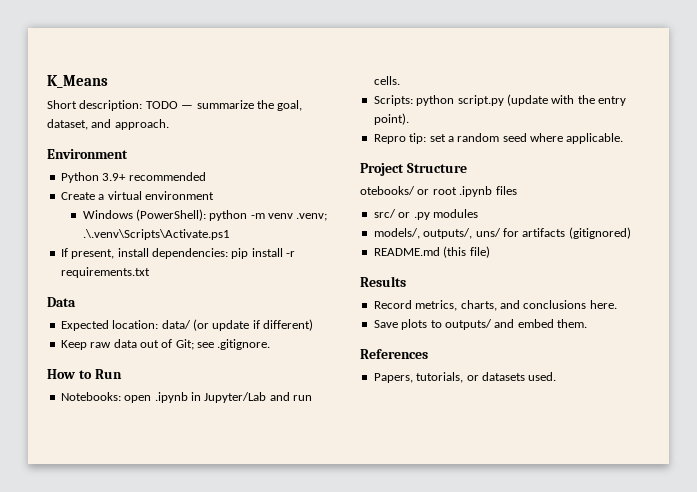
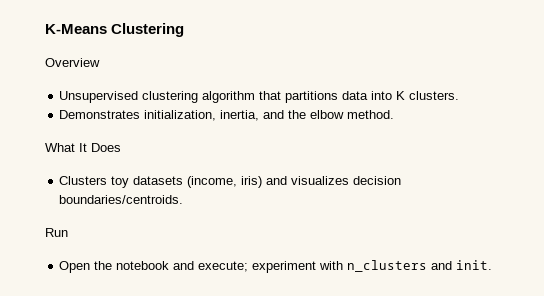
[47,75,108,88] [47,100,303,111] [47,119,169,130] [47,149,128,159] [60,172,206,183] [60,191,214,200] [82,209,328,221] [82,229,230,240] [60,248,295,259] [60,267,150,278] [47,297,76,307] [60,319,313,331] [60,339,271,350] [47,369,122,379] [60,392,312,403] [373,76,400,85] [373,94,626,106] [373,113,409,125] [373,133,624,144] [360,163,467,176] [360,186,517,197] [373,209,478,220] [373,227,631,239] [373,246,490,258] [360,276,406,287] [373,300,617,311] [373,319,587,330] [360,349,428,359] [373,372,557,383] K_Means // Short description: TODO — summarize the goal, dataset, and approach. // Environment // Python 3.9+ recommended // Create a virtual environment // Windows (PowerShell): python -m venv .venv; .\.venv\Scripts\Activate.ps1 // If present, install dependencies: pip install -r requirements.txt // Data // Expected location: data/ (or update if different) // Keep raw data out of Git; see .gitignore. // How to Run // Notebooks: open .ipynb in Jupyter/Lab and run cells. // Scripts: python script.py (update with the entry point). // Repro tip: set a random seed where applicable. // Project Structure // otebooks/ or root .ipynb files // src/ or .py modules // models/, outputs/, uns/ for artifacts (gitignored) // README.md (this file) // Results // Record metrics, charts, and conclusions here. // Save plots to outputs/ and embed them. // References // Papers, tutorials, or datasets used. -> [45,23,185,37] [45,58,100,67] [59,91,460,103] [59,110,395,121] [45,143,121,152] [59,176,402,188] [59,195,184,204] [45,228,68,237] [59,260,493,273] K‑Means Clustering // Overview // Unsupervised clustering algorithm that partitions data into K clusters. // Demonstrates initialization, inertia, and the elbow method. // What It Does // Clusters toy datasets (income, iris) and visualizes decision boundaries/centroids. // Run // Open the notebook and execute; experiment with n_clusters and init.

